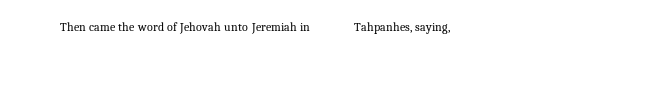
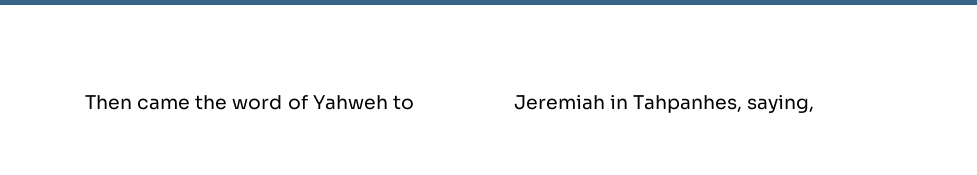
[179,22,249,34] Jehovah unto -> [312,95,414,110] Yahweh to

